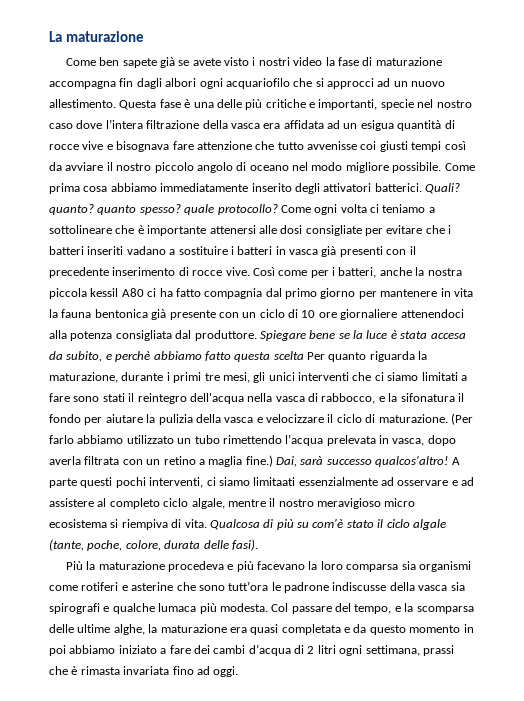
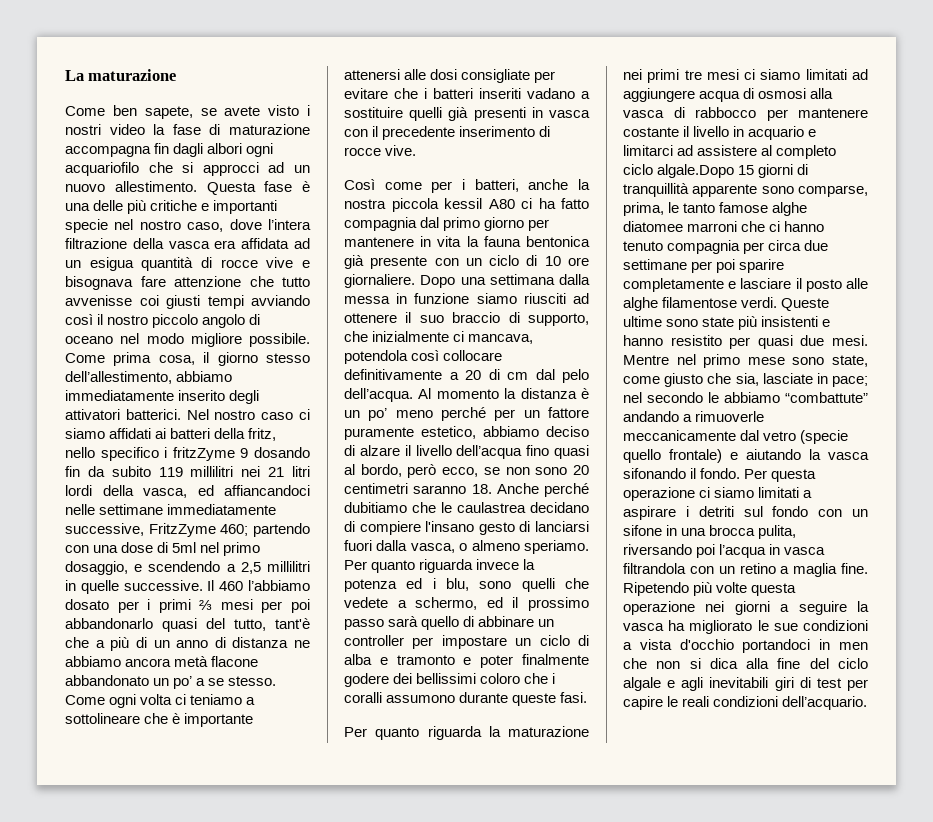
[122,57,175,68] sapete già -> [144,106,193,119] sapete,
[318,99,378,110] importanti, -> [213,200,278,214] importanti
[49,123,73,129] caso -> [187,222,224,232] caso,
[444,141,466,150] [49,162,104,171] così da avviare -> [251,295,310,306] [65,314,93,325] avviando così
[83,186,108,192] cosa -> [158,352,310,366] [65,371,172,384] cosa, il giorno stesso dell’allestimento,
[425,183,460,194] [49,204,278,215] Quali? quanto? quanto spesso? quale protocollo? -> [186,409,310,420] [65,428,277,441] [65,447,310,461] [65,466,310,477] [65,485,310,498] [65,504,277,515] [65,523,311,537] [65,542,261,556] [65,561,310,575] [65,580,310,594] [65,599,310,613] [65,618,310,632] [65,637,310,651] [65,656,259,667] [65,675,277,689] Nel nostro caso ci siamo affidati ai batteri della fritz, nello specifico i fritzZyme 9 dosando fin da subito 119 millilitri nei 21 litri lordi della vasca, ed affiancandoci nelle settimane immediatamente successive, FritzZyme 460; partendo con una dose di 5ml nel primo dosaggio, e scendendo a 2,5 millilitri in quelle successive. Il 460 l’abbiamo dosato per i primi ⅔ mesi per poi abbandonarlo quasi del tutto, tant'è che a più di un anno di distanza ne abbiamo ancora metà flacone abbandonato un po’ a se stesso.
[230,246,383,257] i batteri in vasca già presenti -> [409,107,590,121] quelli già presenti in vasca
(250, 271) none -> (417, 150) //
[340,309,464,320] [49,330,466,341] [49,351,428,362] [49,372,467,383] [49,393,464,404] [49,413,473,425] [49,434,456,446] [49,456,120,465] giornaliere attenendoci alla potenza consigliata dal produttore. Spiegare bene se la luce è stata accesa da subito, e perchè abbiamo fatto questa scelta Per quanto riguarda la maturazione, durante i primi tre mesi, gli unici interventi che ci siamo limitati a fare sono stati il reintegro dell'acqua nella vasca di rabbocco, e la sifonatura il fondo per aiutare la pulizia della vasca e velocizzare il ciclo di maturazione. (Per farlo abbiamo utilizzato un tubo rimettendo l’acqua prelevata in vasca, dopo averla filtrata -> [344,274,590,288] [344,293,589,304] [344,312,589,326] [344,331,534,344] [344,350,503,364] [344,369,589,383] [344,388,589,402] [344,407,589,421] [344,426,589,440] [344,445,589,459] [344,464,589,478] [344,483,589,497] [344,502,589,513] [344,521,589,535] [344,540,589,554] [344,559,536,573] [344,578,589,592] [344,597,589,611] [344,616,555,630] [344,635,589,649] [344,654,589,668] [344,673,556,687] [344,692,588,706] [344,726,589,740] [623,69,868,83] [623,88,834,102] [623,107,868,121] [623,126,817,140] [623,145,837,159] [623,164,809,178] [623,183,868,197] [623,202,808,216] [623,221,825,232] [623,240,829,254] [623,259,785,273] [623,278,868,292] [623,297,830,311] [623,316,831,330] [623,335,868,349] [623,354,868,368] [623,373,868,387] [623,392,868,403] [623,411,765,422] [623,430,849,444] [623,449,869,463] [623,468,817,482] [623,487,813,501] [623,506,868,520] [623,525,797,539] [623,544,826,558] [623,563,686,574] giornaliere. Dopo una settimana dalla messa in funzione siamo riusciti ad ottenere il suo braccio di supporto, che inizialmente ci mancava, potendola così collocare definitivamente a 20 di cm dal pelo dell’acqua. Al momento la distanza è un po’ meno perché per un fattore puramente estetico, abbiamo deciso di alzare il livello dell’acqua fino quasi al bordo, però ecco, se non sono 20 centimetri saranno 18. Anche perché dubitiamo che le caulastrea decidano di compiere l'insano gesto di lanciarsi fuori dalla vasca, o almeno speriamo. Per quanto riguarda invece la potenza ed i blu, sono quelli che vedete a schermo, ed il prossimo passo sarà quello di abbinare un controller per impostare un ciclo di alba e tramonto e poter finalmente godere dei bellissimi coloro che i coralli assumono durante queste fasi. // Per quanto riguarda la maturazione nei primi tre mesi ci siamo limitati ad aggiungere acqua di osmosi alla vasca di rabbocco per mantenere costante il livello in acquario e limitarci ad assistere al completo ciclo algale.Dopo 15 giorni di tranquillità apparente sono comparse, prima, le tanto famose alghe diatomee marroni che ci hanno tenuto compagnia per circa due settimane per poi sparire completamente e lasciare il posto alle alghe filamentose verdi. Queste ultime sono state più insistenti e hanno resistito per quasi due mesi. Mentre nel primo mese sono state, come giusto che sia, lasciate in pace; nel secondo le abbiamo “combattute” andando a rimuoverle meccanicamente dal vetro (specie quello frontale) e aiutando la vasca sifonando il fondo. Per questa operazione ci siamo limitati a aspirare i detriti sul fondo con un sifone in una brocca pulita, riversando poi l’acqua in vasca filtrandola
[245,455,460,467] [49,477,475,488] [49,498,416,509] [49,519,446,530] [49,539,258,551] [65,561,471,572] [49,581,465,593] [49,603,474,614] [49,624,474,635] [49,644,454,656] [49,666,239,677] fine.) Dai, sarà successo qualcos'altro! A parte questi pochi interventi, ci siamo limitaati essenzialmente ad osservare e ad assistere al completo ciclo algale, mentre il nostro meravigioso micro ecosistema si riempiva di vita. Qualcosa di più su com'è stato il ciclo algale (tante, poche, colore, durata delle fasi). // Più la maturazione procedeva e più facevano la loro comparsa sia organismi come rotiferi e asterine che sono tutt’ora le padrone indiscusse della vasca sia spirografi e qualche lumaca più modesta. Col passare del tempo, e la scomparsa delle ultime alghe, la maturazione era quasi completata e da questo momento in poi abbiamo iniziato a fare dei cambi d’acqua di 2 litri ogni settimana, prassi che è rimasta invariata fino ad oggi. -> [841,563,868,574] [623,582,797,596] [623,601,869,615] [623,620,868,634] [623,639,868,653] [623,658,868,669] [623,677,868,691] [623,696,868,710] fine. Ripetendo più volte questa operazione nei giorni a seguire la vasca ha migliorato le sue condizioni a vista d'occhio portandoci in men che non si dica alla fine del ciclo algale e agli inevitabili giri di test per capire le reali condizioni dell’acquario.

